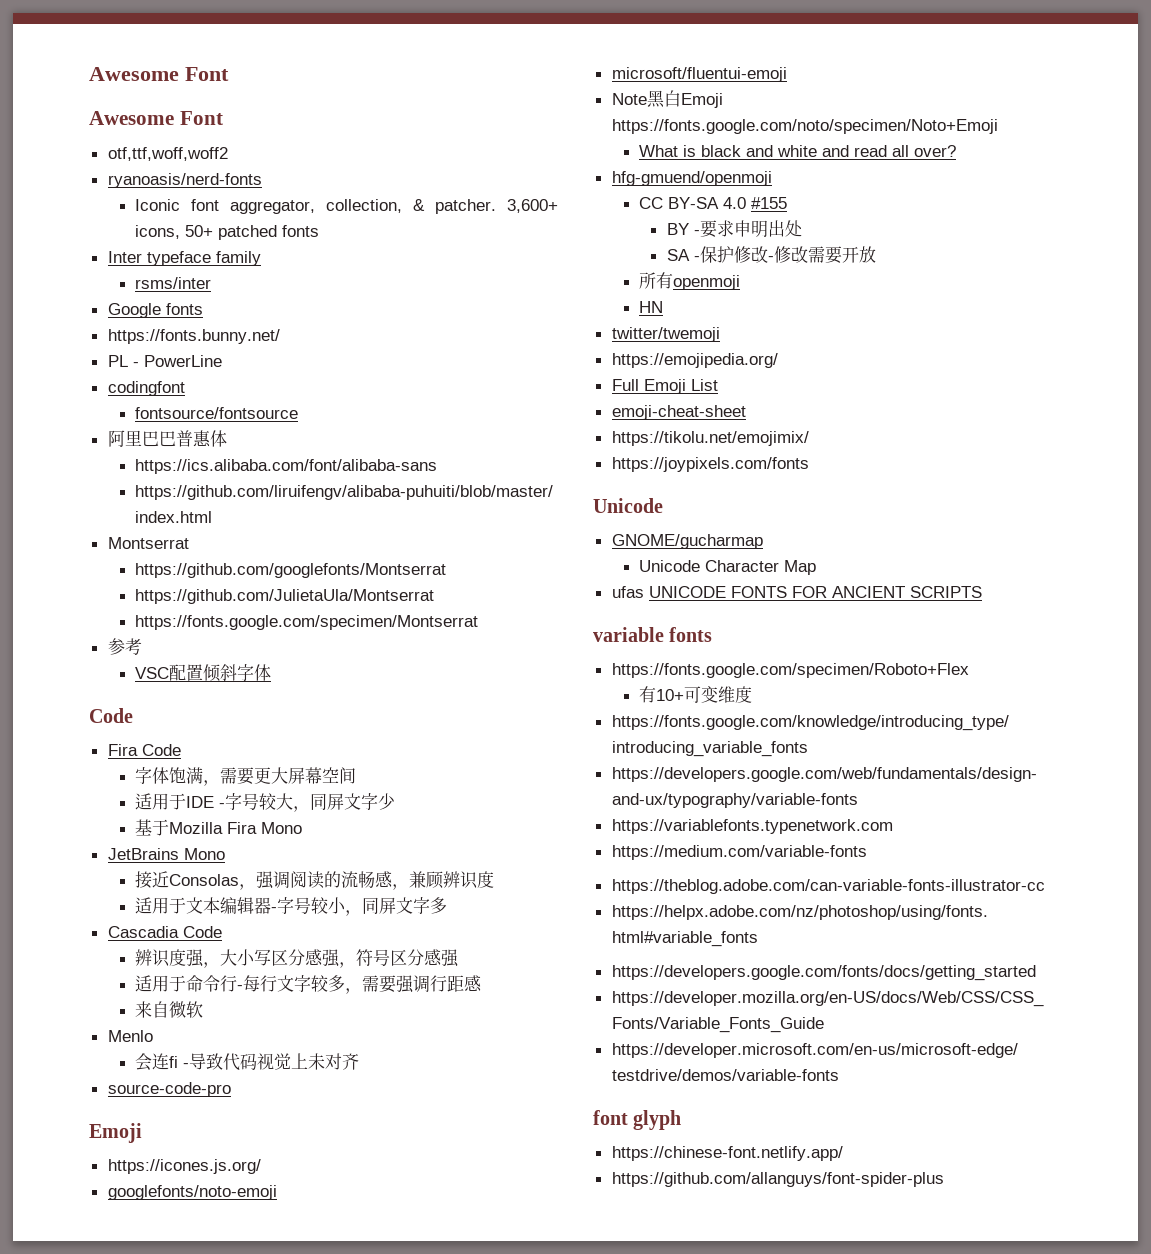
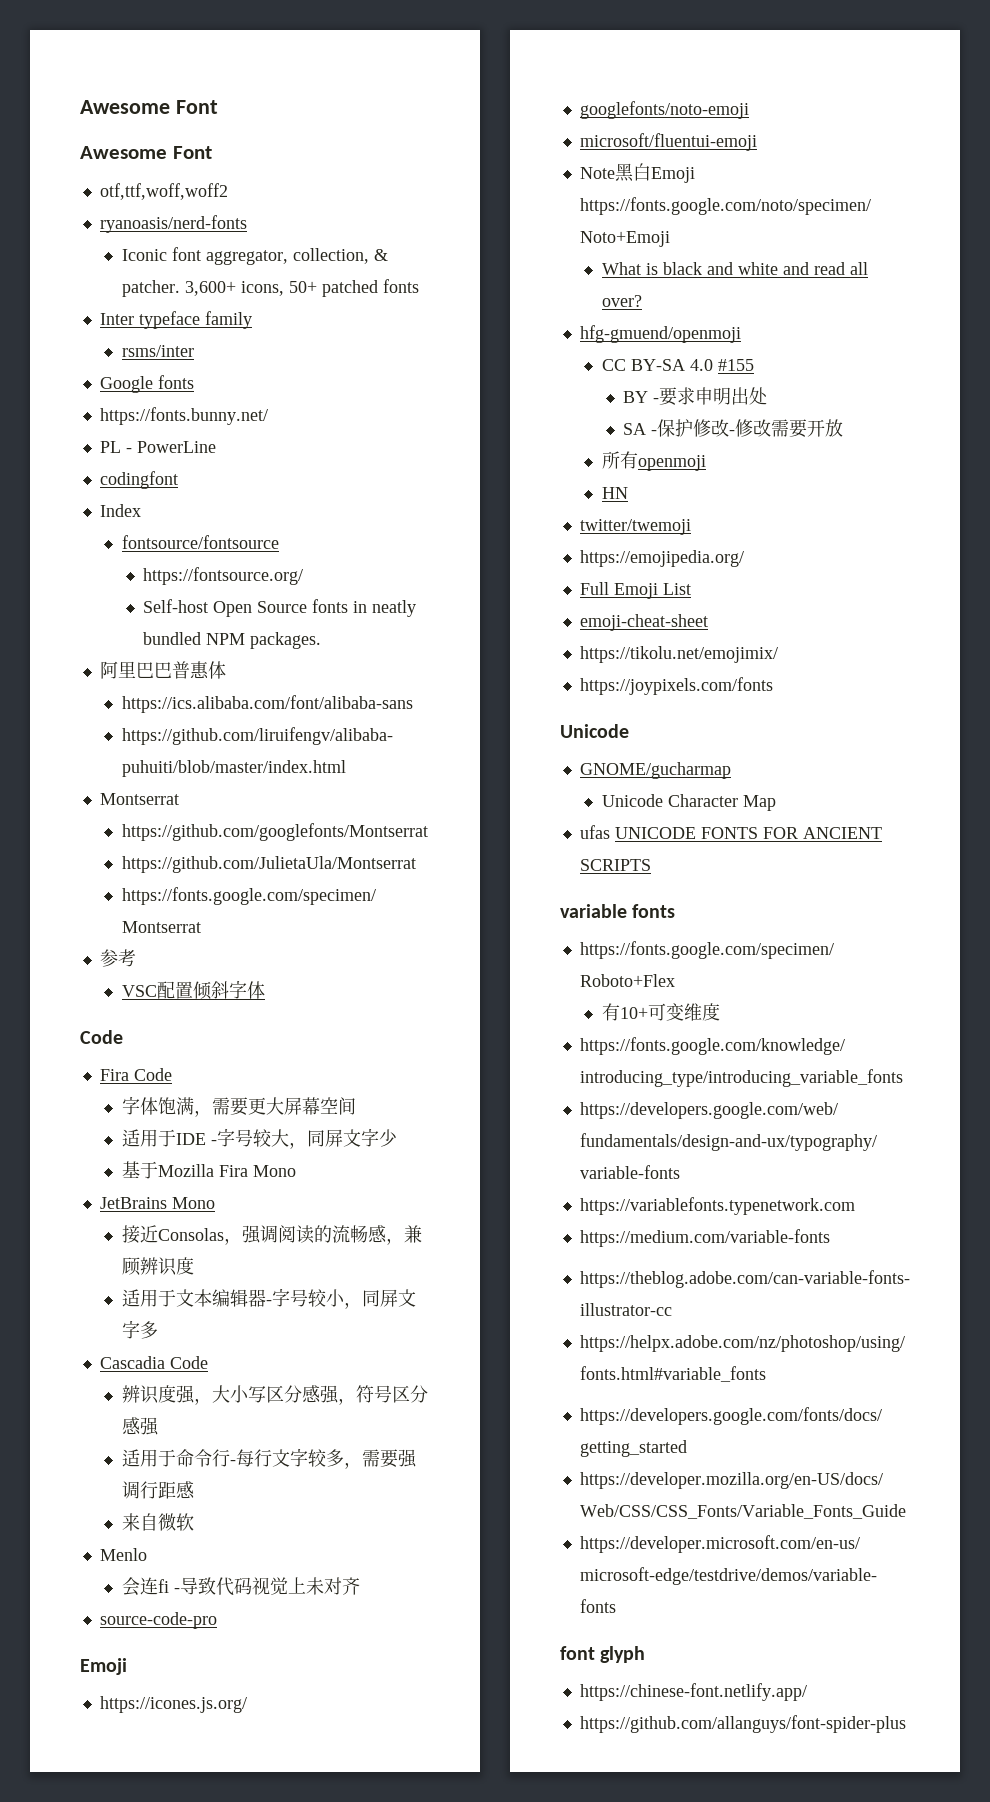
(185, 388) none -> [99,504,141,517] // Index
(299, 413) none -> [143,567,304,585] [143,599,417,617] [143,632,322,649] // https://fontsource.org/ // Self-host Open Source fonts in neatly bundled NPM packages.

